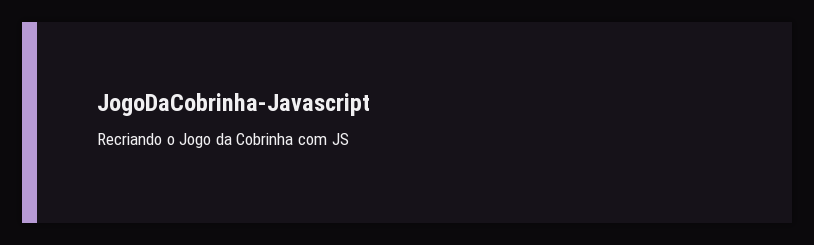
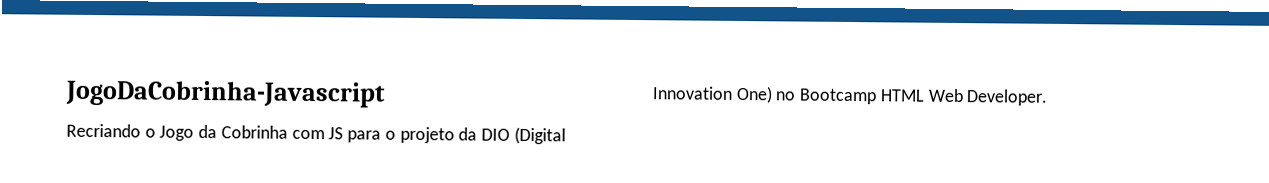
(349, 139) none -> [347,126,566,145] [652,85,1049,106] para o projeto da DIO (Digital Innovation One) no Bootcamp HTML Web Developer.

